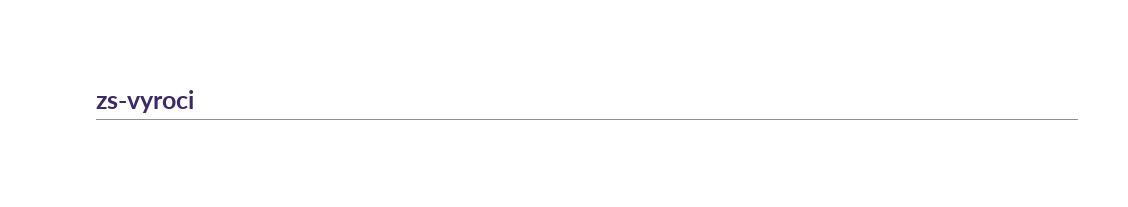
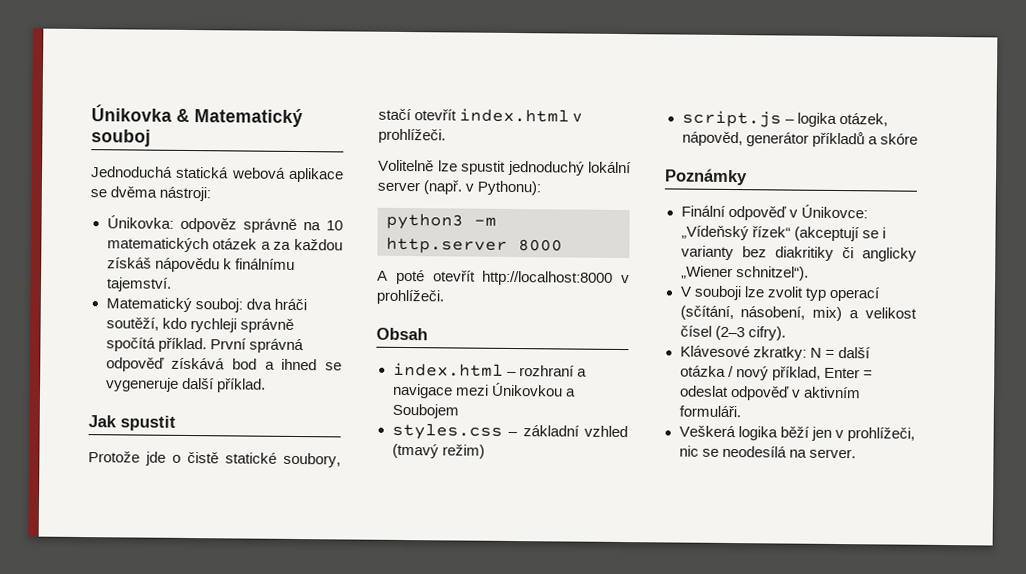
[96,90,194,113] zs-vyroci -> [91,104,303,128] [91,129,151,147] [90,166,344,183] [90,186,212,202] [106,215,343,233] [106,237,343,253] [106,257,295,273] [105,277,172,292] [105,297,307,313] [105,317,294,333] [105,337,304,354] [105,357,342,372] [105,377,266,393] [88,415,176,431] [88,451,341,468] [378,108,583,123] [378,128,446,144] [378,159,632,176] [377,180,542,196] [386,212,497,230] [386,236,563,254] [377,269,630,286] [376,289,444,305] [376,327,428,341] [392,362,587,377] [391,382,576,399] [391,403,459,419] [391,422,628,440] [391,443,485,459] [681,110,888,128] [681,131,918,148] [664,168,748,186] [680,204,868,221] [680,225,886,242] [680,245,917,262] [680,265,809,281] [679,285,881,302] [679,305,917,322] [679,325,786,341] [679,345,871,361] [679,365,873,381] [678,385,861,401] [678,405,741,418] [678,425,915,442] [678,445,856,459] Únikovka & Matematický souboj // Jednoduchá statická webová aplikace se dvěma nástroji: // Únikovka: odpověz správně na 10 matematických otázek a za každou získáš nápovědu k finálnímu tajemství. // Matematický souboj: dva hráči soutěží, kdo rychleji správně spočítá příklad. První správná odpověď získává bod a ihned se vygeneruje další příklad. // Jak spustit // Protože jde o čistě statické soubory, stačí otevřít index.html v prohlížeči. // Volitelně lze spustit jednoduchý lokální server (např. v Pythonu): // python3 -m http.server 8000 // A poté otevřít http://localhost:8000 v prohlížeči. // Obsah // index.html – rozhraní a navigace mezi Únikovkou a Soubojem // styles.css – základní vzhled (tmavý režim) // script.js – logika otázek, nápověd, generátor příkladů a skóre // Poznámky // Finální odpověď v Únikovce: „Vídeňský řízek“ (akceptují se i varianty bez diakritiky či anglicky „Wiener schnitzel“). // V souboji lze zvolit typ operací (sčítání, násobení, mix) a velikost čísel (2–3 cifry). // Klávesové zkratky: N = další otázka / nový příklad, Enter = odeslat odpověď v aktivním formuláři. // Veškerá logika běží jen v prohlížeči, nic se neodesílá na server.

